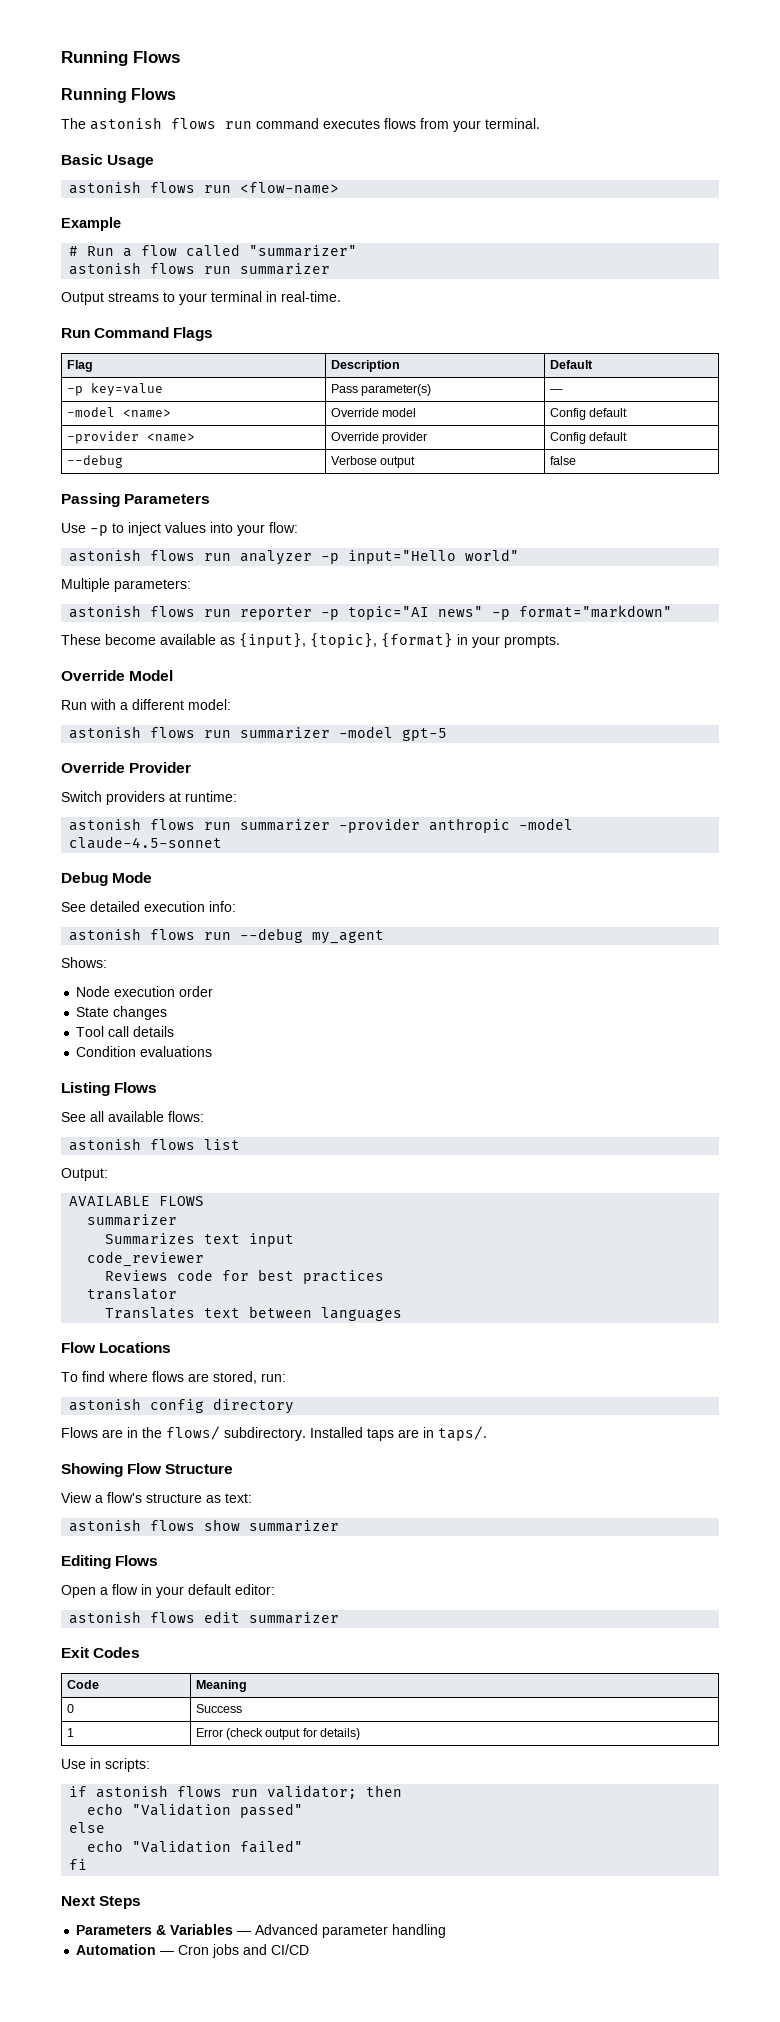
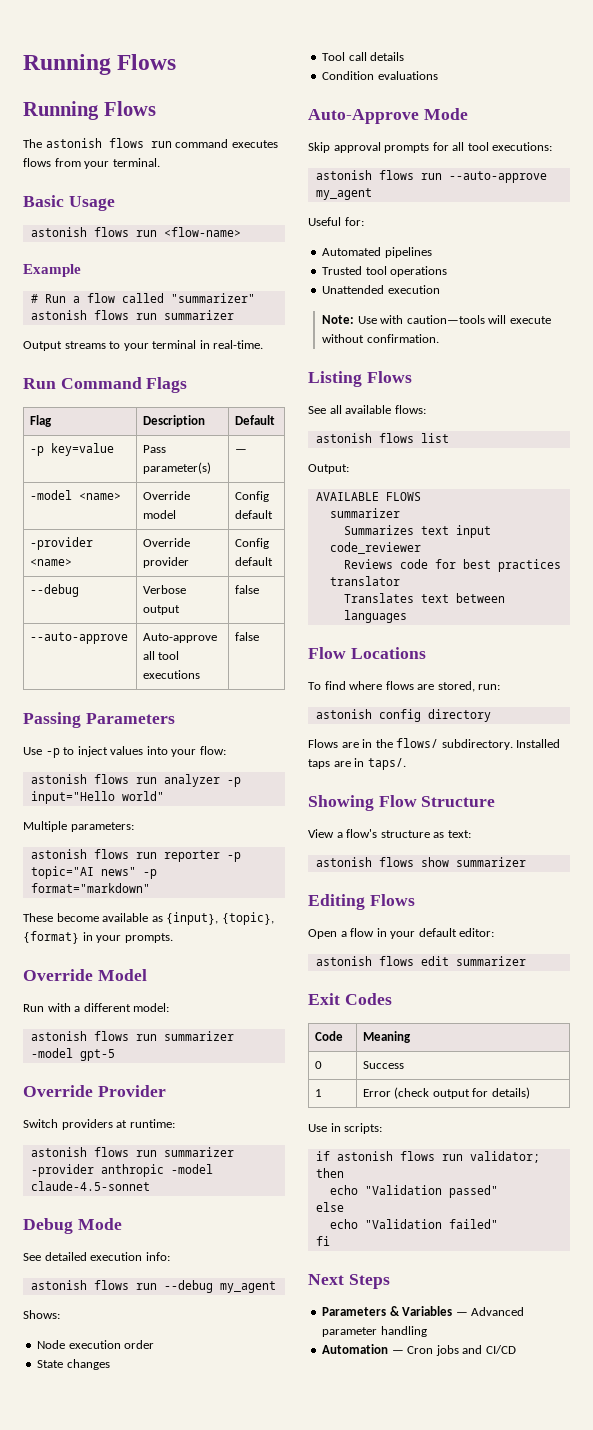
(576, 460) none -> [29,632,128,644] [142,633,217,643] [142,651,180,660] [142,670,200,679] [234,632,259,641] // --auto-approve | Auto-approve all tool executions | false
(213, 1051) none -> [308,108,468,124] [308,142,553,153] [315,170,547,183] [315,188,372,200] [308,217,364,226] [322,247,432,258] [322,266,448,277] [322,285,440,294] [322,315,551,324] [322,334,439,343] // Auto-Approve Mode // Skip approval prompts for all tool executions: // astonish flows run --auto-approve my_agent // Useful for: // Automated pipelines // Trusted tool operations // Unattended execution // Note: Use with caution—tools will execute without confirmation.

